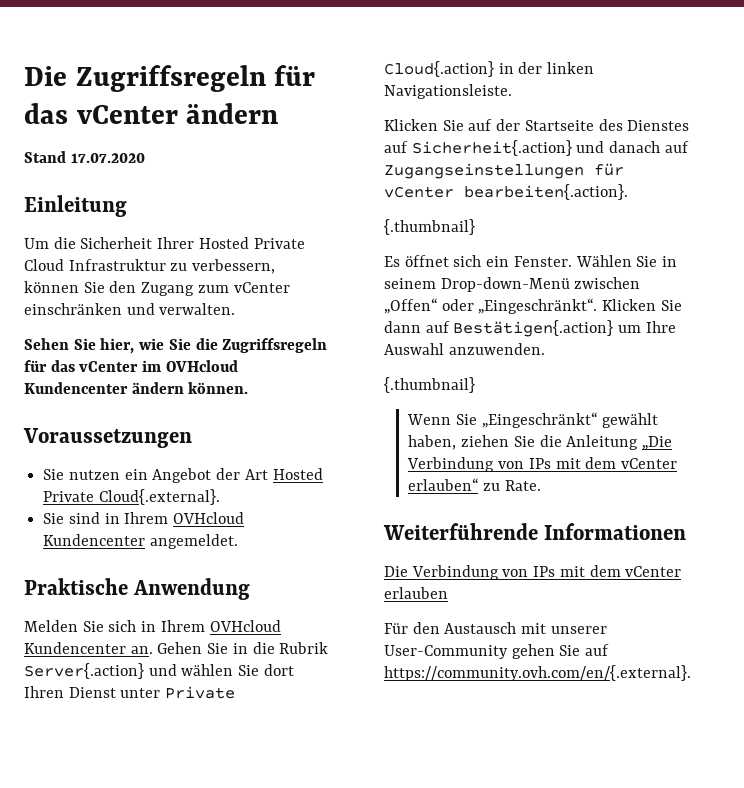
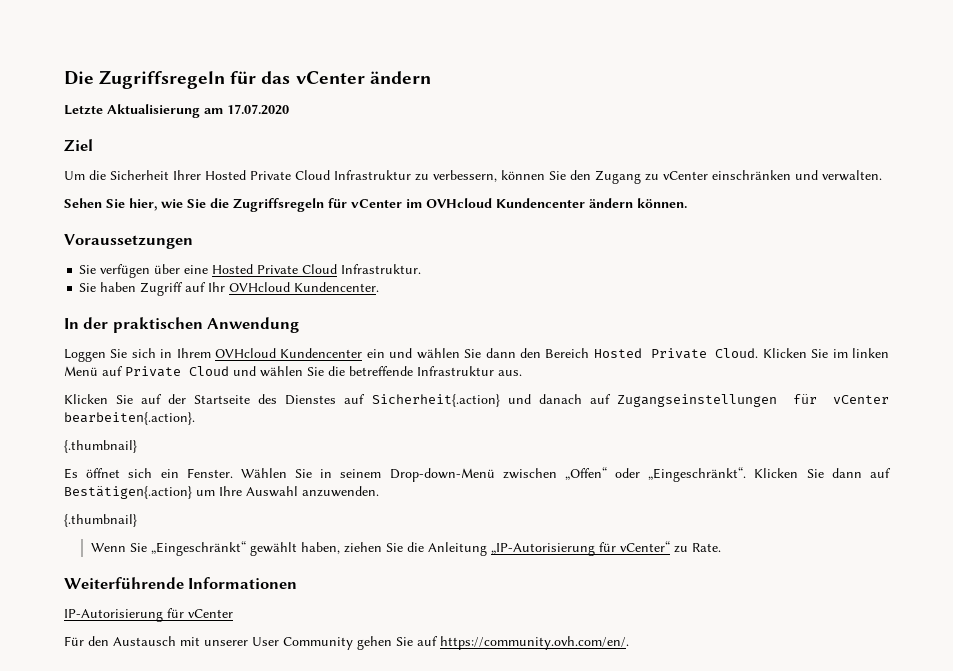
[24,151,66,163] Stand -> [64,104,223,118] Letzte Aktualisierung am
[24,195,127,217] Einleitung -> [64,139,93,152] Ziel
[197,285,229,293] zum -> [645,173,659,181] zu
[50,360,75,372] das -> (347, 203) none
[68,468,323,483] [43,489,220,505] [43,512,245,524] [43,534,238,549] [24,578,128,595] nutzen ein Angebot der Art Hosted Private Cloud{.external}. // Sie sind in Ihrem OVHcloud Kundencenter angemeldet. // Praktische -> [100,264,422,278] [79,282,380,296] [64,317,203,333] verfügen über eine Hosted Private Cloud Infrastruktur. // Sie haben Zugriff auf Ihr OVHcloud Kundencenter. // In der praktischen
[24,620,78,632] Melden -> [64,349,106,362] Loggen
[130,642,329,654] [24,663,294,679] [24,686,236,699] [384,61,595,77] [384,84,512,99] an. Gehen Sie in die Rubrik Server{.action} und wählen Sie dort Ihren Dienst unter Private Cloud{.action} in der linken Navigationsleiste. -> [366,348,890,359] [64,366,522,377] ein und wählen Sie dann den Bereich Hosted Private Cloud. Klicken Sie im linken Menü auf Private Cloud und wählen Sie die betreffende Infrastruktur aus.
[642,436,673,450] [407,457,678,472] [408,478,541,491] [383,523,687,540] [384,565,682,580] [384,587,448,599] „Die Verbindung von IPs mit dem vCenter erlauben“ zu Rate. // Weiterführende Informationen // Die Verbindung von IPs mit dem vCenter erlauben -> [490,541,721,556] [64,577,298,589] [64,608,233,622] „IP-Autorisierung für vCenter“ zu Rate. // Weiterführende Informationen // IP-Autorisierung für vCenter
[384,645,508,659] User-Community -> [252,637,353,650] User Community
[384,665,691,681] https://community.ovh.com/en/{.external}. -> [440,636,629,650] https://community.ovh.com/en/.

